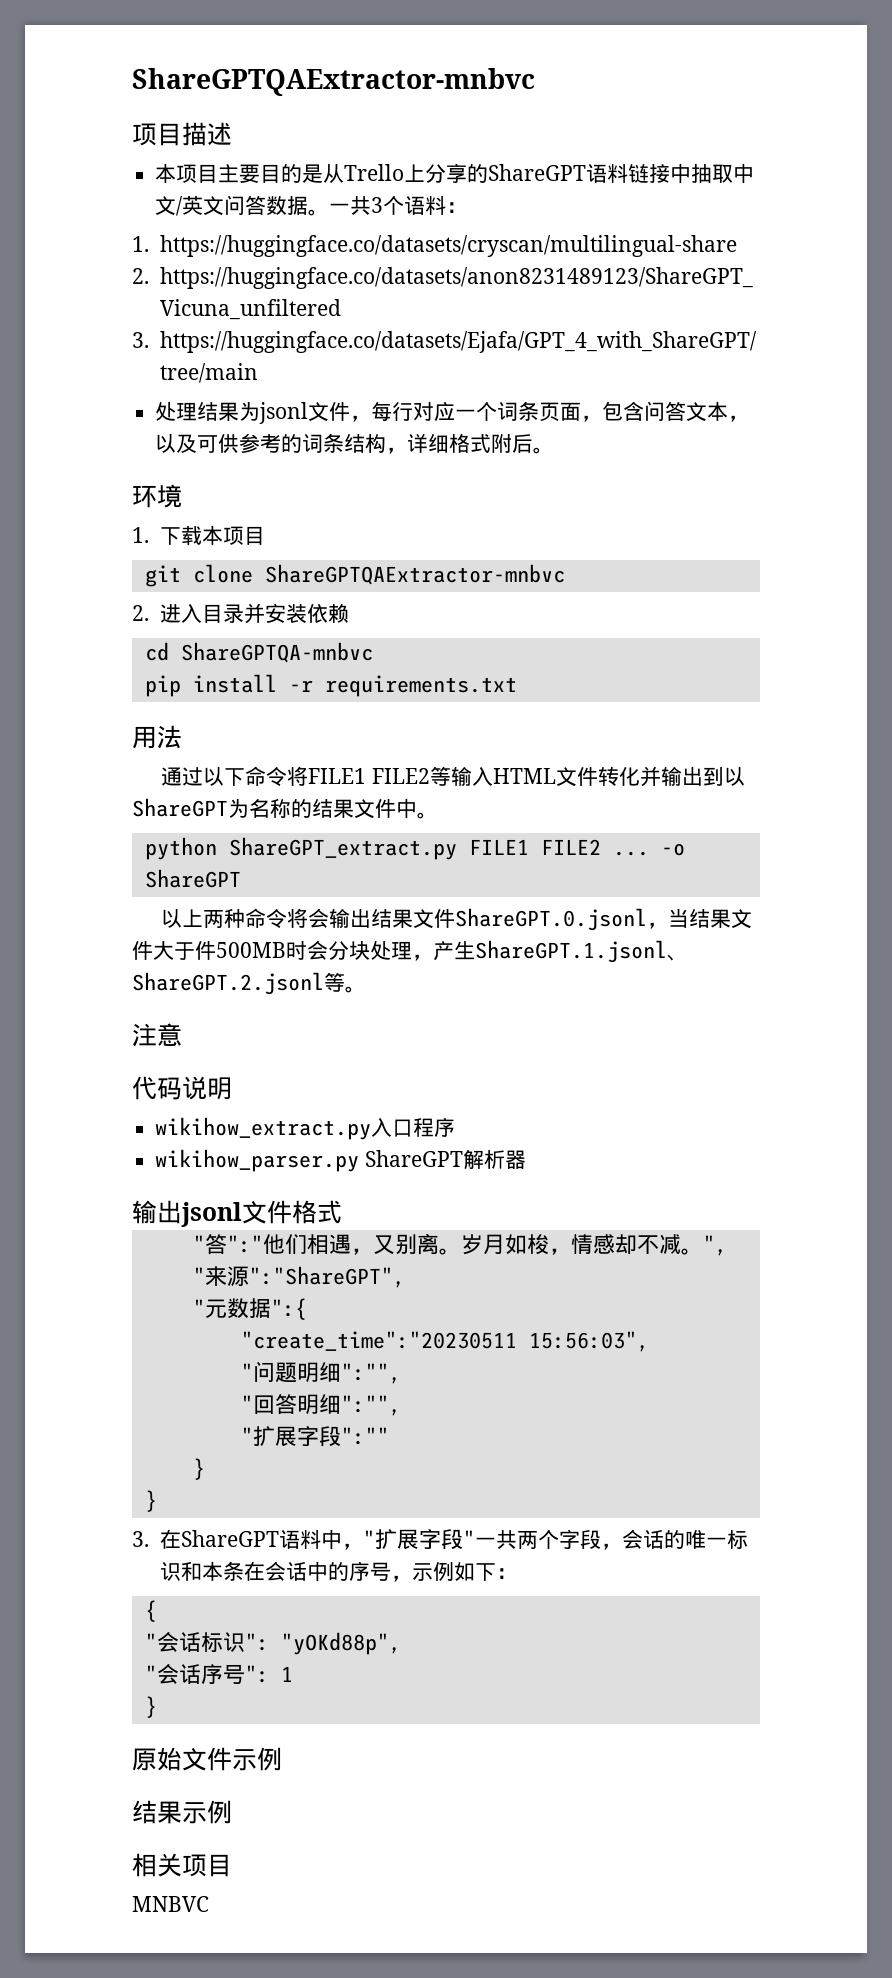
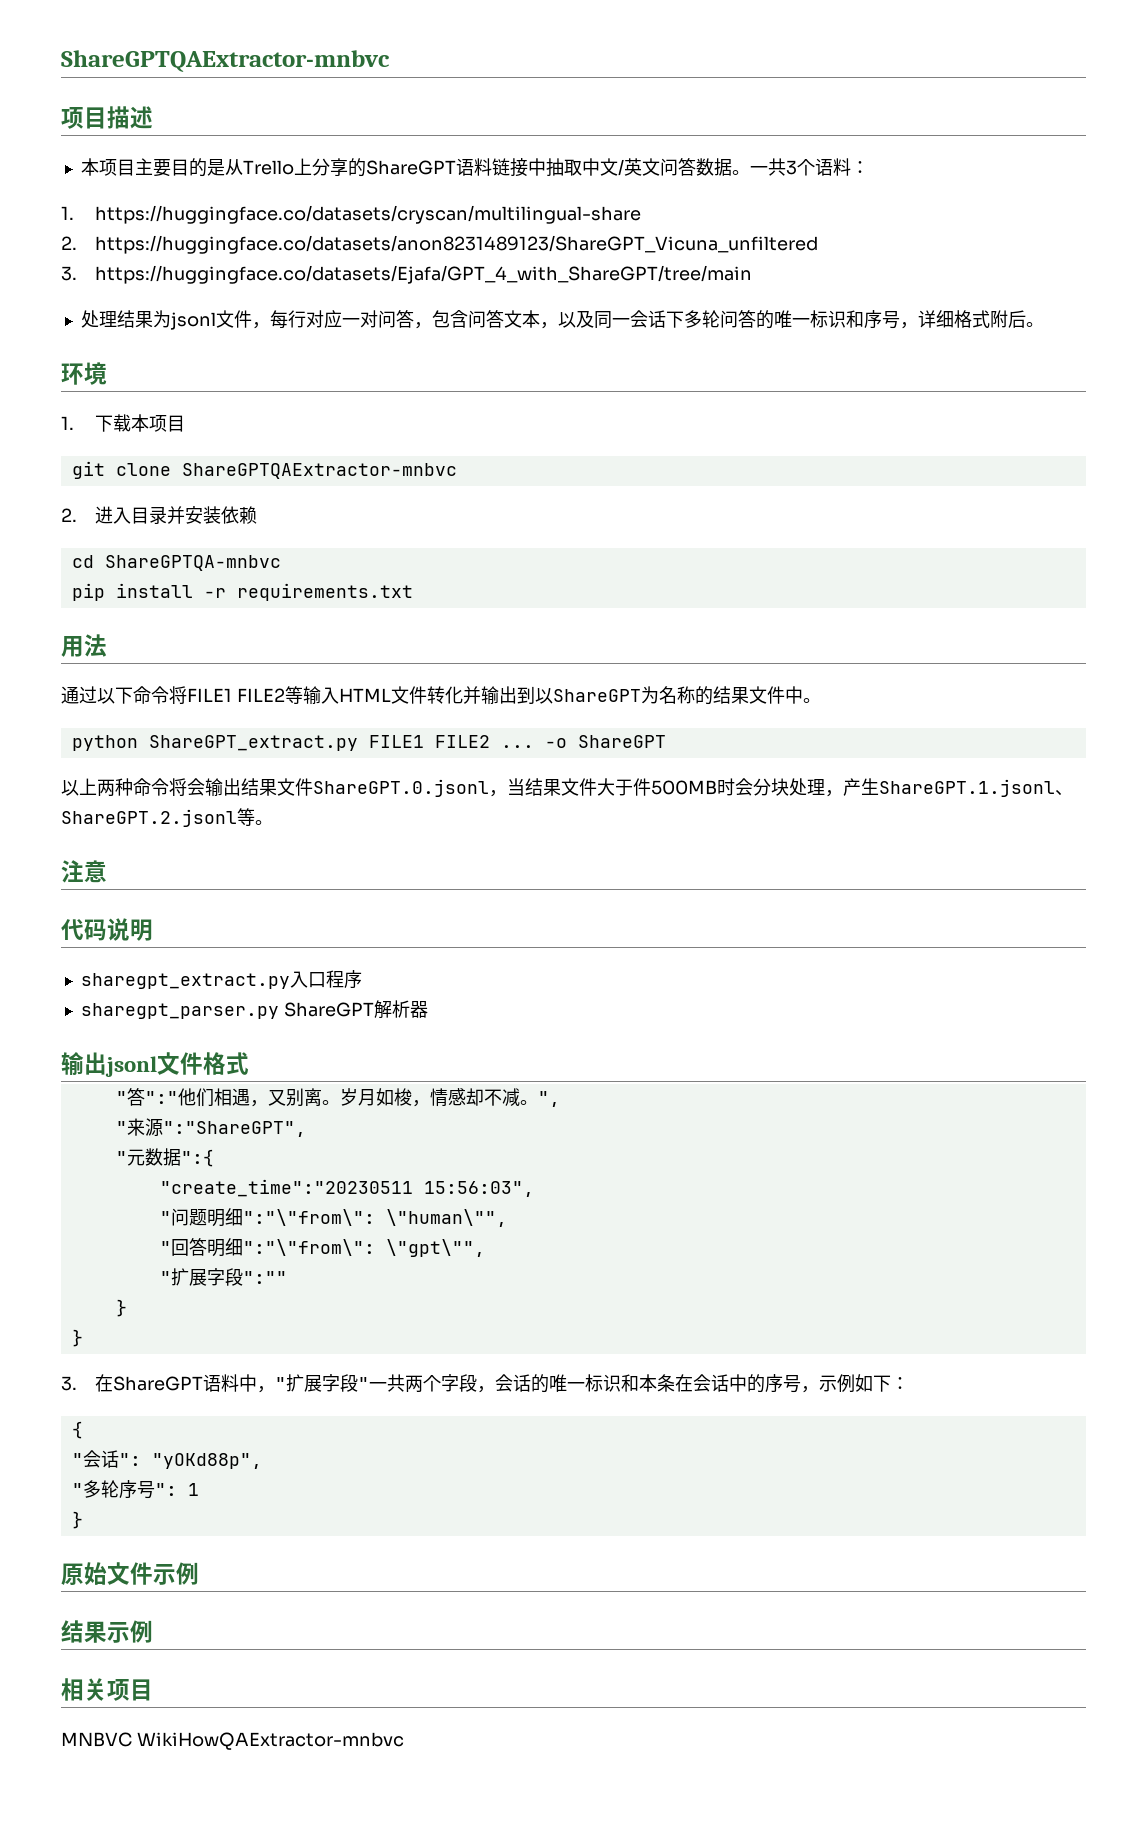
[476,401,582,421] 个词条页面 -> [359,310,414,328] 对问答
[197,433,387,453] 可供参考的词条结构 -> [593,310,900,329] 同一会话下多轮问答的唯一标识和序号
[155,1117,372,1140] wikihow_extract.py -> [80,973,290,989] sharegpt_extract.py
[155,1149,360,1172] wikihow_parser.py -> [80,1003,279,1019] sharegpt_parser.py
[340,1363,401,1384] ":"", -> [242,1209,507,1227] ":"\"from\": \"human\"",
[340,1395,401,1416] ":"", -> [242,1239,485,1257] ":"\"from\": \"gpt\"",
[200,1632,245,1653] 标识 -> (119, 1459) none
[156,1664,201,1684] 会话 -> [82,1480,119,1498] 多轮
(209, 1904) none -> [136,1732,404,1750] WikiHowQAExtractor-mnbvc

